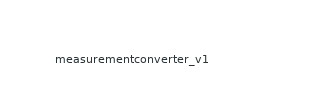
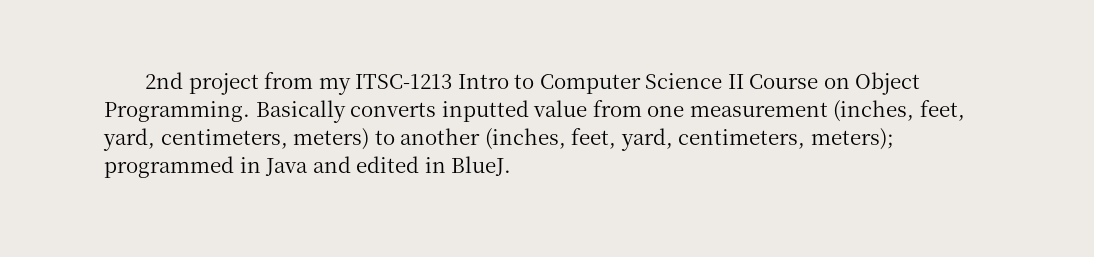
[55,55,209,66] measurementconverter_v1 -> [145,72,921,95] [104,100,965,123] [103,128,894,151] [104,156,512,178] 2nd project from my ITSC-1213 Intro to Computer Science II Course on Object Programming. Basically converts inputted value from one measurement (inches, feet, yard, centimeters, meters) to another (inches, feet, yard, centimeters, meters); programmed in Java and edited in BlueJ.

